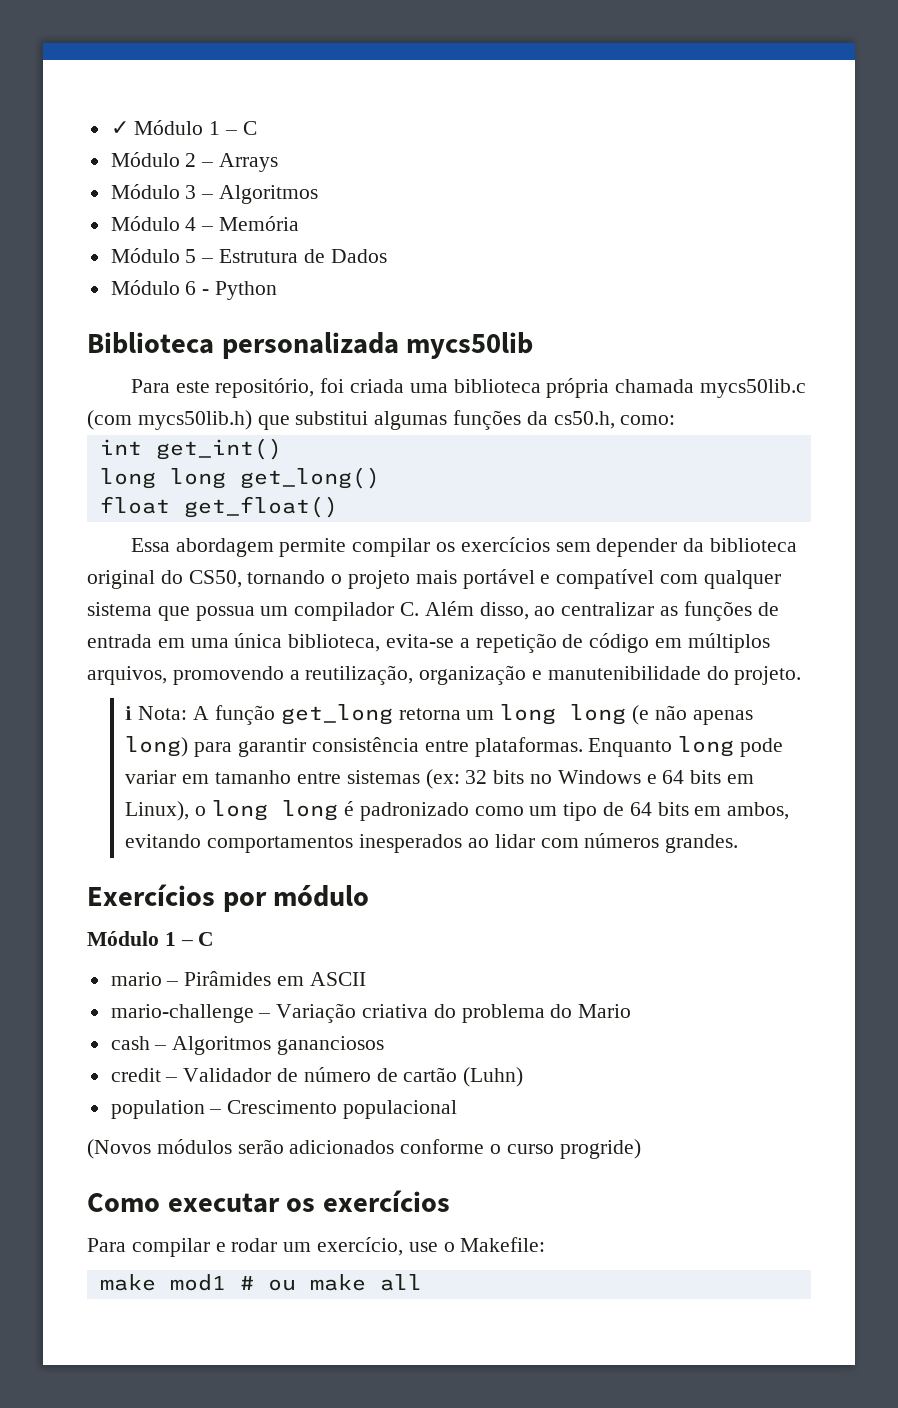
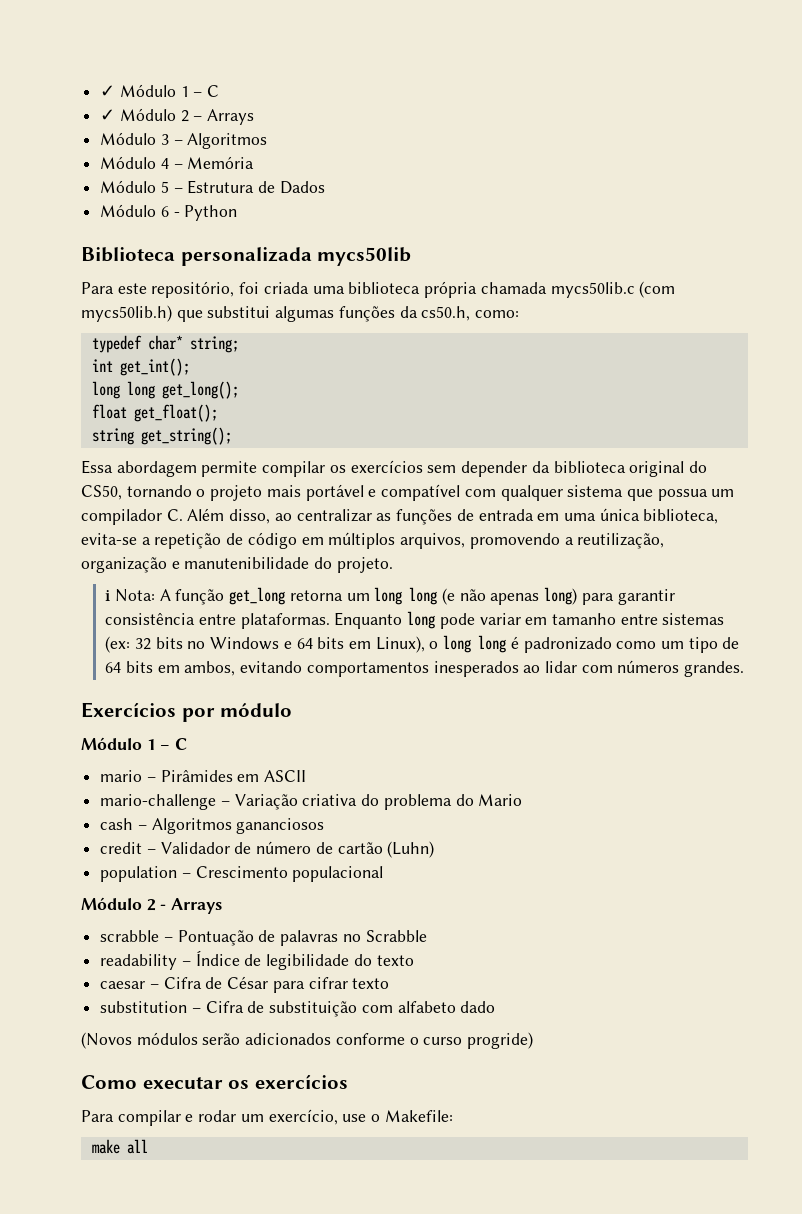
(257, 128) none -> [100,109,116,121] ✓
(676, 420) none -> [91,335,239,353] // typedef char* string;
[155,438,282,460] [99,467,380,489] get_int() // long long get_long() -> [119,358,190,376] [91,381,239,399] get_int(); // long long get_long();
[183,496,338,518] get_float() -> [133,404,218,422] [91,427,232,445] get_float(); // string get_string();
(458, 1109) none -> [81,897,223,914] [100,930,427,946] [100,950,414,970] [100,976,390,993] [100,1001,496,1017] // Módulo 2 - Arrays // scrabble – Pontuação de palavras no Scrabble // readability – Índice de legibilidade do texto // caesar – Cifra de César para cifrar texto // substitution – Cifra de substituição com alfabeto dado
[169,1274,366,1291] mod1 # ou make -> (120, 1146) none

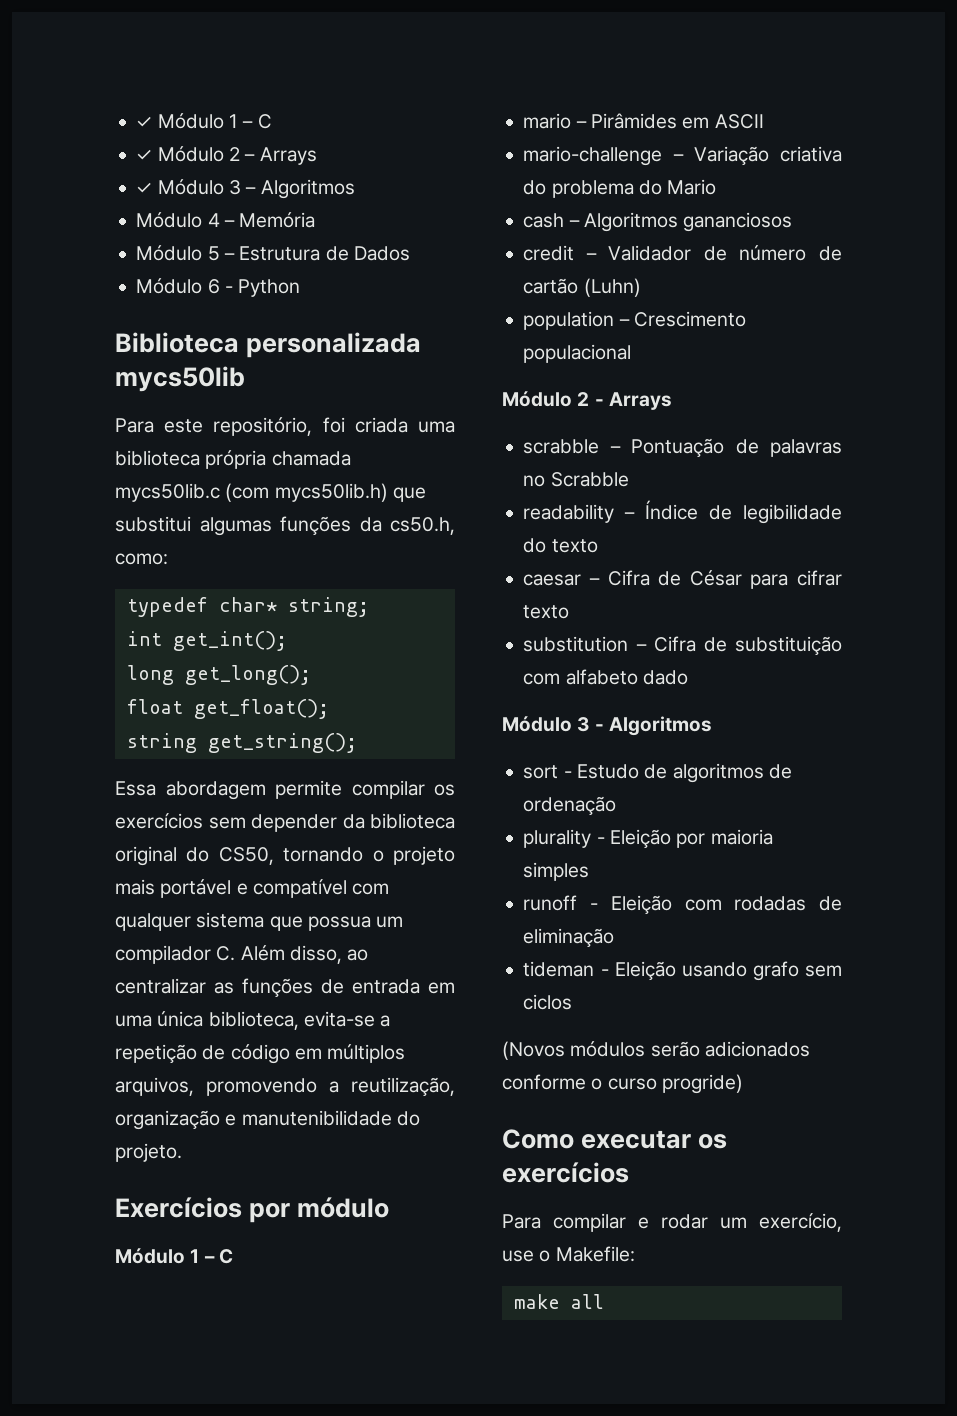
(255, 117) none -> [136,182,153,194] ✓
[126,381,155,399] long -> (174, 675) none
[105,587,675,605] [105,611,725,629] [105,635,740,653] [105,660,745,677] // ℹ Nota: A função get_long retorna um long long (e não apenas long) para garantir consistência entre plataformas. Enquanto long pode variar em tamanho entre sistemas (ex: 32 bits no Windows e 64 bits em Linux), o long long é padronizado como um tipo de 64 bits em ambos, evitando comportamentos inesperados ao lidar com números grandes. -> (182, 1152) none
(496, 1007) none -> [502,716,712,736] [523,763,792,783] [523,796,617,816] [523,829,773,849] [523,862,590,881] [523,895,842,915] [523,928,615,948] [523,961,842,981] [523,994,573,1010] // Módulo 3 - Algoritmos // sort - Estudo de algoritmos de ordenação // plurality - Eleição por maioria simples // runoff - Eleição com rodadas de eliminação // tideman - Eleição usando grafo sem ciclos

